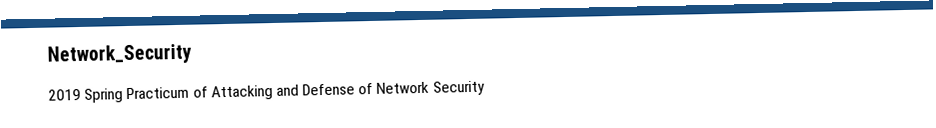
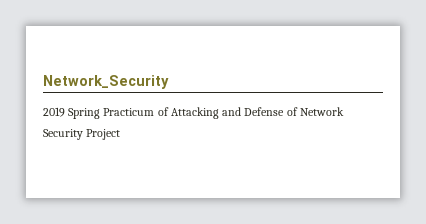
(485, 88) none -> [86,129,121,140] Project

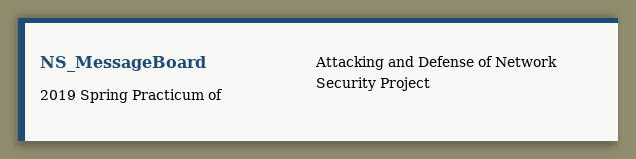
[43,75,169,89] Network_Security -> [40,56,206,72] NS_MessageBoard

